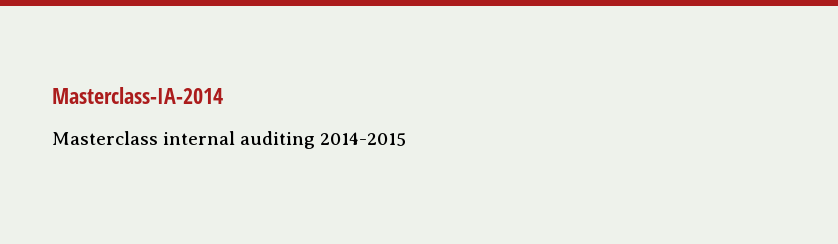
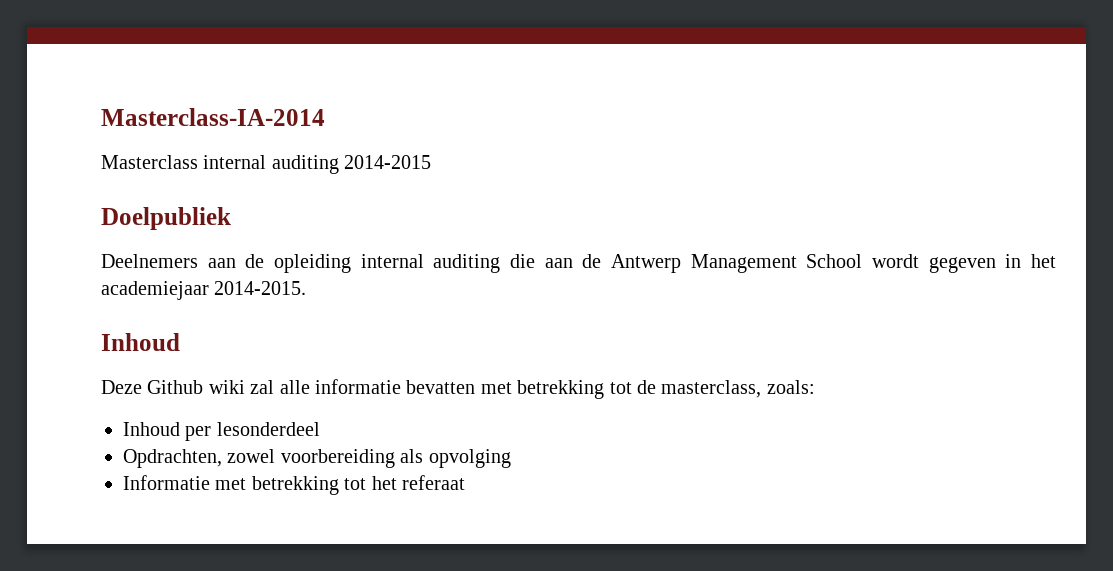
(407, 139) none -> [101,207,231,230] [101,254,1056,273] [101,281,307,300] [101,333,180,351] [101,379,815,399] [123,422,320,441] [123,449,511,468] [123,475,465,495] // Doelpubliek // Deelnemers aan de opleiding internal auditing die aan de Antwerp Management School wordt gegeven in het academiejaar 2014-2015. // Inhoud // Deze Github wiki zal alle informatie bevatten met betrekking tot de masterclass, zoals: // Inhoud per lesonderdeel // Opdrachten, zowel voorbereiding als opvolging // Informatie met betrekking tot het referaat

